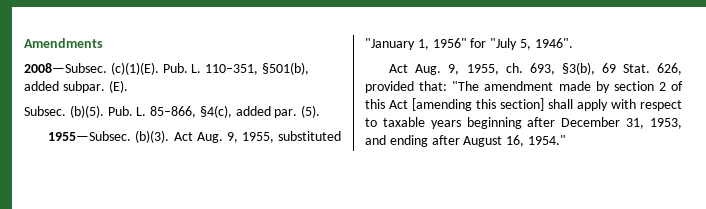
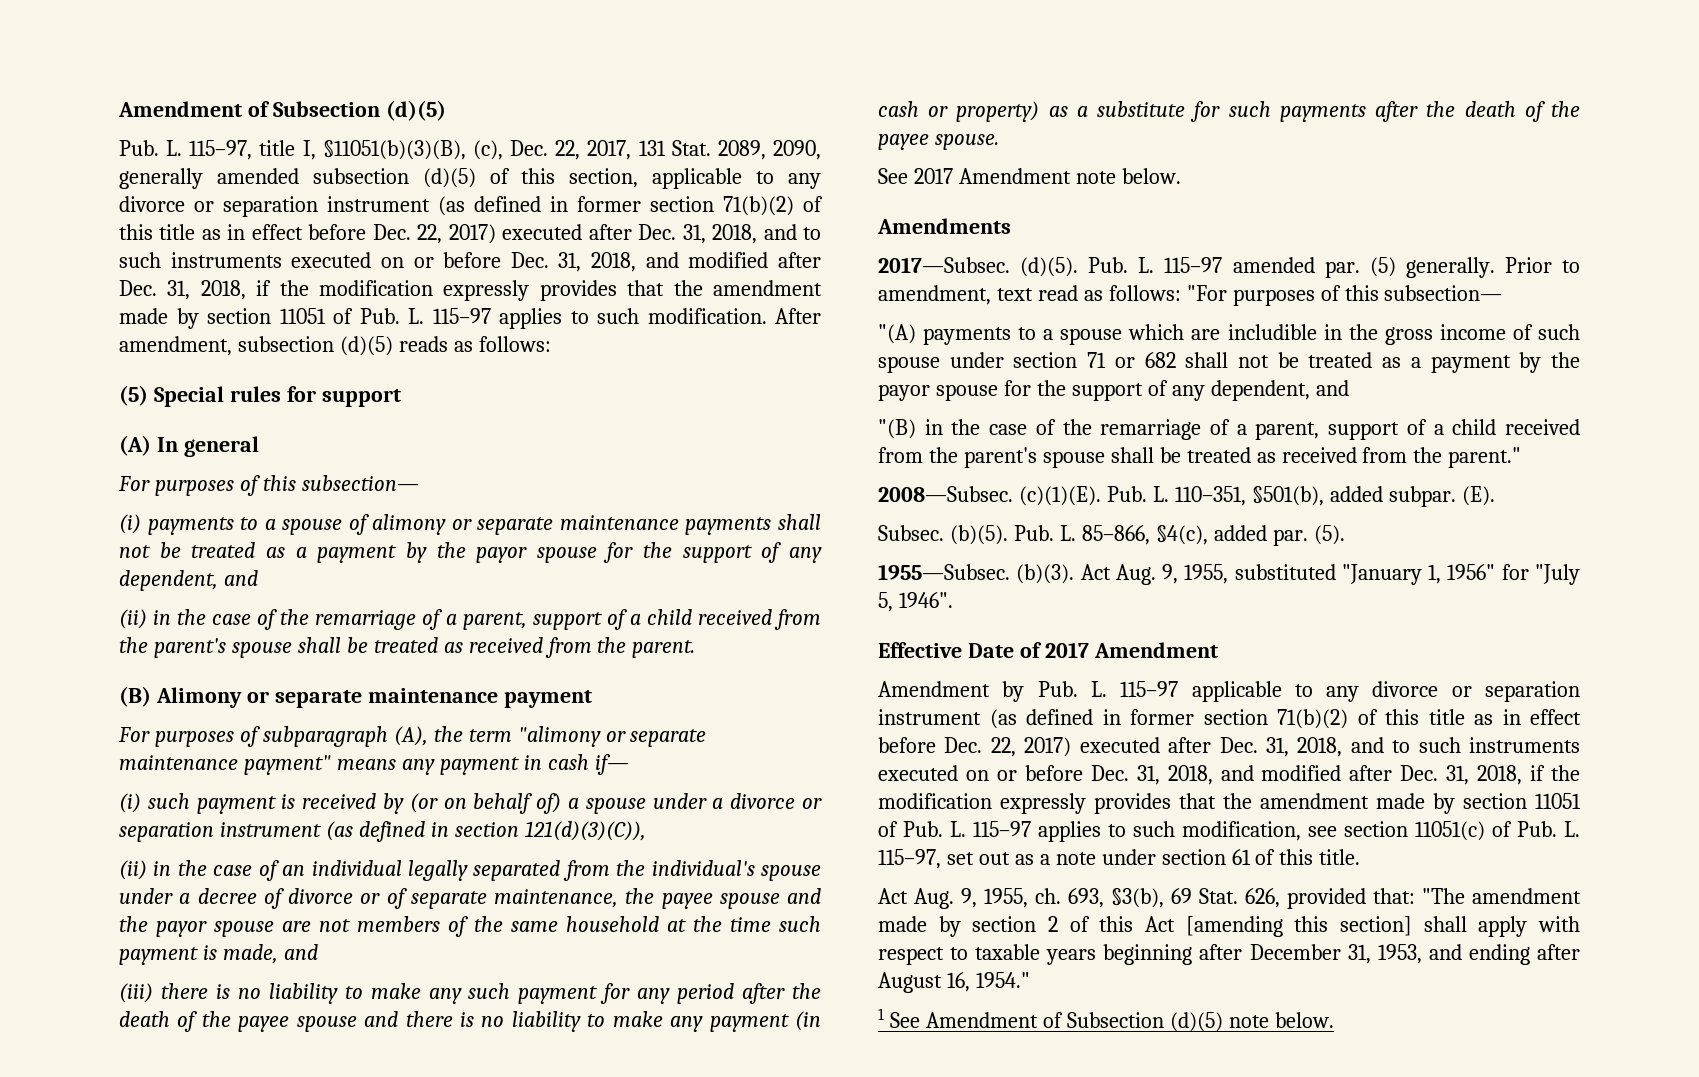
[24,38,103,48] Amendments -> [118,100,446,121] [119,140,822,160] [119,168,822,189] [119,196,823,217] [119,224,821,244] [119,252,821,272] [119,280,822,301] [119,308,821,329] [119,336,551,356] [119,385,401,407] [119,435,259,457] [118,475,419,496] [119,514,821,535] [119,542,822,563] [119,570,258,591] [119,609,822,630] [119,637,696,658] [119,686,592,708] [118,726,707,747] [119,754,629,775] [119,793,822,814] [119,821,646,842] [119,860,821,881] [119,888,821,909] [119,916,822,937] [119,944,318,965] [119,983,822,1004] [119,1011,822,1032] [878,101,1581,122] [878,134,999,150] [878,168,1181,184] [877,218,1011,234] [878,257,1580,278] [878,285,1503,306] [878,324,1580,345] [878,352,1580,373] [878,380,1349,401] [878,419,1580,440] [878,447,1522,468] Amendment of Subsection (d)(5) // Pub. L. 115–97, title I, §11051(b)(3)(B), (c), Dec. 22, 2017, 131 Stat. 2089, 2090, generally amended subsection (d)(5) of this section, applicable to any divorce or separation instrument (as defined in former section 71(b)(2) of this title as in effect before Dec. 22, 2017) executed after Dec. 31, 2018, and to such instruments executed on or before Dec. 31, 2018, and modified after Dec. 31, 2018, if the modification expressly provides that the amendment made by section 11051 of Pub. L. 115–97 applies to such modification. After amendment, subsection (d)(5) reads as follows: // (5) Special rules for support // (A) In general // For purposes of this subsection— // (i) payments to a spouse of alimony or separate maintenance payments shall not be treated as a payment by the payor spouse for the support of any dependent, and // (ii) in the case of the remarriage of a parent, support of a child received from the parent's spouse shall be treated as received from the parent. // (B) Alimony or separate maintenance payment // For purposes of subparagraph (A), the term "alimony or separate maintenance payment" means any payment in cash if— // (i) such payment is received by (or on behalf of) a spouse under a divorce or separation instrument (as defined in section 121(d)(3)(C)), // (ii) in the case of an individual legally separated from the individual's spouse under a decree of divorce or of separate maintenance, the payee spouse and the payor spouse are not members of the same household at the time such payment is made, and // (iii) there is no liability to make any such payment for any period after the death of the payee spouse and there is no liability to make any payment (in cash or property) as a substitute for such payments after the death of the payee spouse. // See 2017 Amendment note below. // Amendments // 2017—Subsec. (d)(5). Pub. L. 115–97 amended par. (5) generally. Prior to amendment, text read as follows: "For purposes of this subsection— // "(A) payments to a spouse which are includible in the gross income of such spouse under section 71 or 682 shall not be treated as a payment by the payor spouse for the support of any dependent, and // "(B) in the case of the remarriage of a parent, support of a child received from the parent's spouse shall be treated as received from the parent."
(573, 43) none -> [878,642,1218,658] [878,681,1580,702] [878,709,1581,729] [878,737,1580,757] [878,765,1580,785] [878,793,1581,814] [878,821,1580,842] [878,849,1361,869] // Effective Date of 2017 Amendment // Amendment by Pub. L. 115–97 applicable to any divorce or separation instrument (as defined in former section 71(b)(2) of this title as in effect before Dec. 22, 2017) executed after Dec. 31, 2018, and to such instruments executed on or before Dec. 31, 2018, and modified after Dec. 31, 2018, if the modification expressly provides that the amendment made by section 11051 of Pub. L. 115–97 applies to such modification, see section 11051(c) of Pub. L. 115–97, set out as a note under section 61 of this title.
(566, 140) none -> [878,1008,1334,1032] // 1 See Amendment of Subsection (d)(5) note below.

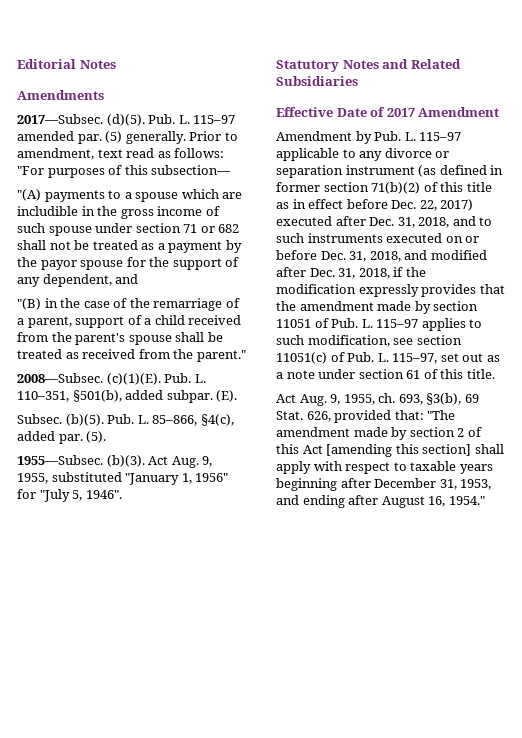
[118,100,446,121] [119,140,822,160] [119,168,822,189] [119,196,823,217] [119,224,821,244] [119,252,821,272] [119,280,822,301] [119,308,821,329] [119,336,551,356] [119,385,401,407] [119,435,259,457] [118,475,419,496] [119,514,821,535] [119,542,822,563] [119,570,258,591] [119,609,822,630] [119,637,696,658] [119,686,592,708] [118,726,707,747] [119,754,629,775] [119,793,822,814] [119,821,646,842] [119,860,821,881] [119,888,821,909] [119,916,822,937] [119,944,318,965] [119,983,822,1004] [119,1011,822,1032] [878,101,1581,122] [878,134,999,150] [878,168,1181,184] Amendment of Subsection (d)(5) // Pub. L. 115–97, title I, §11051(b)(3)(B), (c), Dec. 22, 2017, 131 Stat. 2089, 2090, generally amended subsection (d)(5) of this section, applicable to any divorce or separation instrument (as defined in former section 71(b)(2) of this title as in effect before Dec. 22, 2017) executed after Dec. 31, 2018, and to such instruments executed on or before Dec. 31, 2018, and modified after Dec. 31, 2018, if the modification expressly provides that the amendment made by section 11051 of Pub. L. 115–97 applies to such modification. After amendment, subsection (d)(5) reads as follows: // (5) Special rules for support // (A) In general // For purposes of this subsection— // (i) payments to a spouse of alimony or separate maintenance payments shall not be treated as a payment by the payor spouse for the support of any dependent, and // (ii) in the case of the remarriage of a parent, support of a child received from the parent's spouse shall be treated as received from the parent. // (B) Alimony or separate maintenance payment // For purposes of subparagraph (A), the term "alimony or separate maintenance payment" means any payment in cash if— // (i) such payment is received by (or on behalf of) a spouse under a divorce or separation instrument (as defined in section 121(d)(3)(C)), // (ii) in the case of an individual legally separated from the individual's spouse under a decree of divorce or of separate maintenance, the payee spouse and the payor spouse are not members of the same household at the time such payment is made, and // (iii) there is no liability to make any such payment for any period after the death of the payee spouse and there is no liability to make any payment (in cash or property) as a substitute for such payments after the death of the payee spouse. // See 2017 Amendment note below. -> [17,59,116,69] Editorial Notes
(953, 600) none -> [276,59,461,72] [276,76,358,86] // Statutory Notes and Related Subsidiaries
[878,1008,1334,1032] // 1 See Amendment of Subsection (d)(5) note below. -> (485, 500) none

